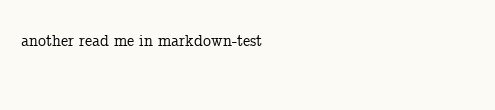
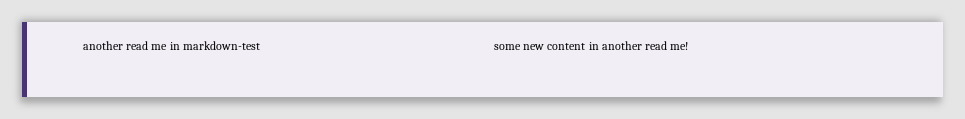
(262, 40) none -> [494,41,689,50] // some new content in another read me!

